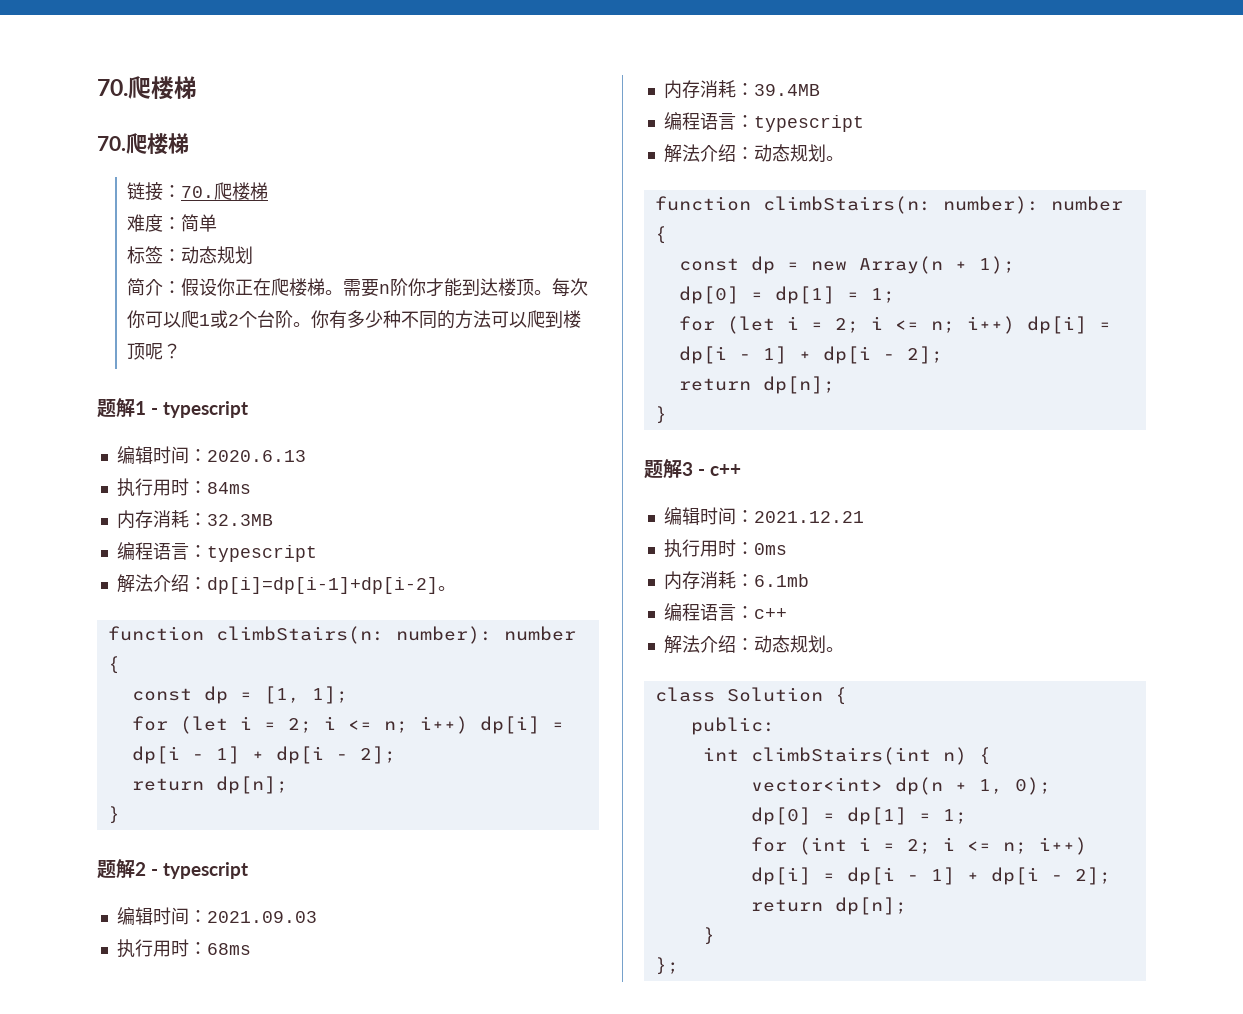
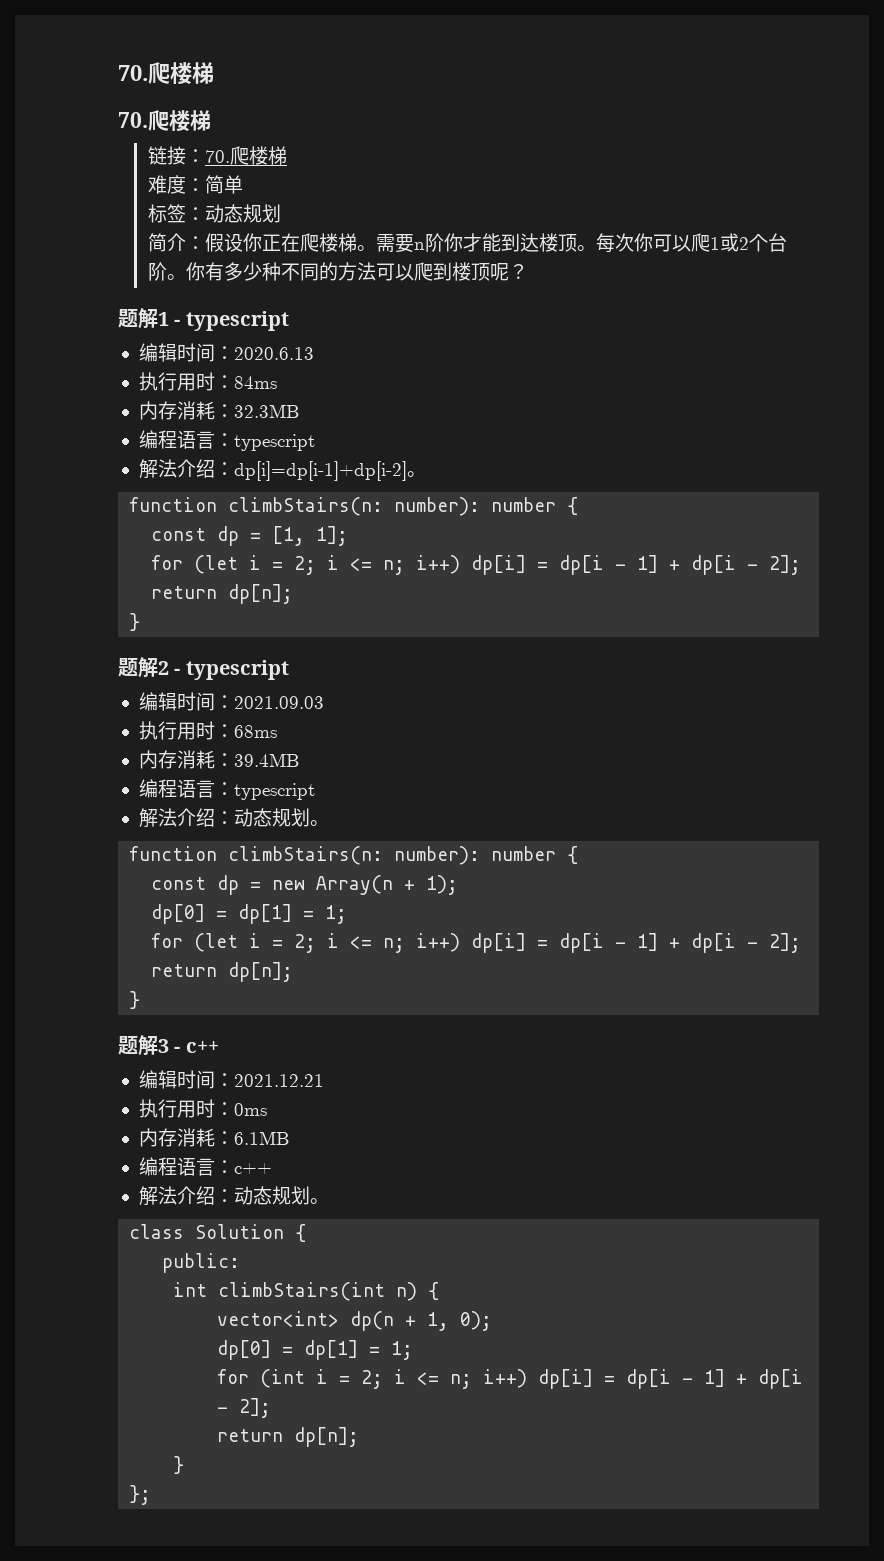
[753,574,809,587] 6.1mb -> [233,1131,289,1145] 6.1MB

